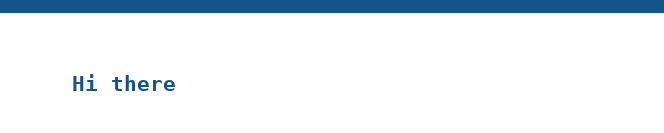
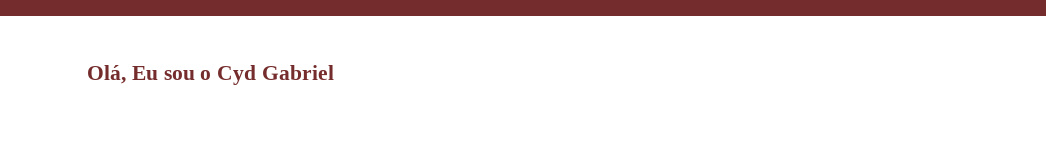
[72,74,176,91] Hi there -> [87,65,335,85] Olá, Eu sou o Cyd Gabriel

